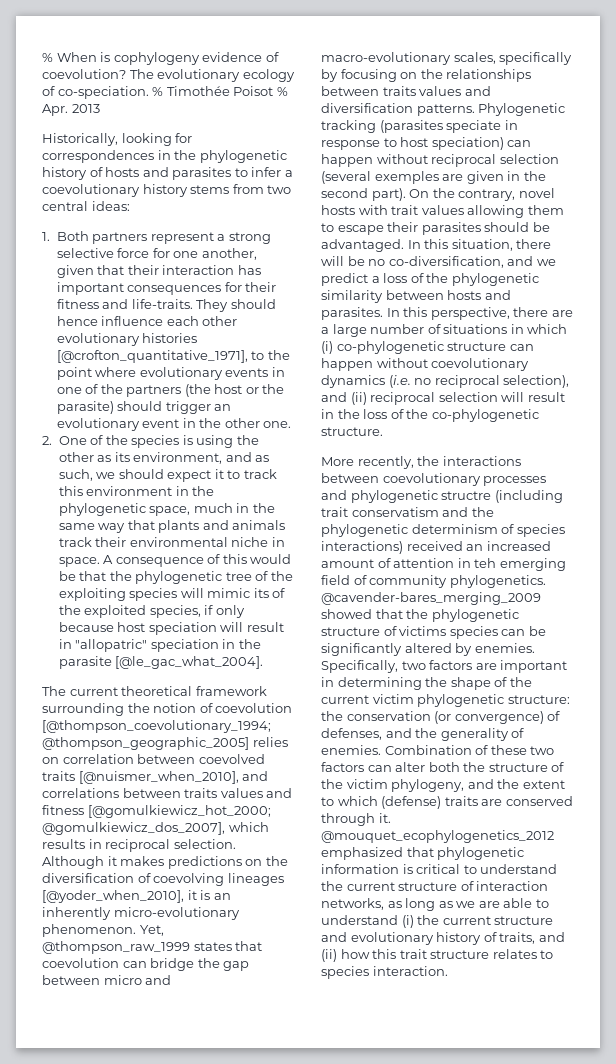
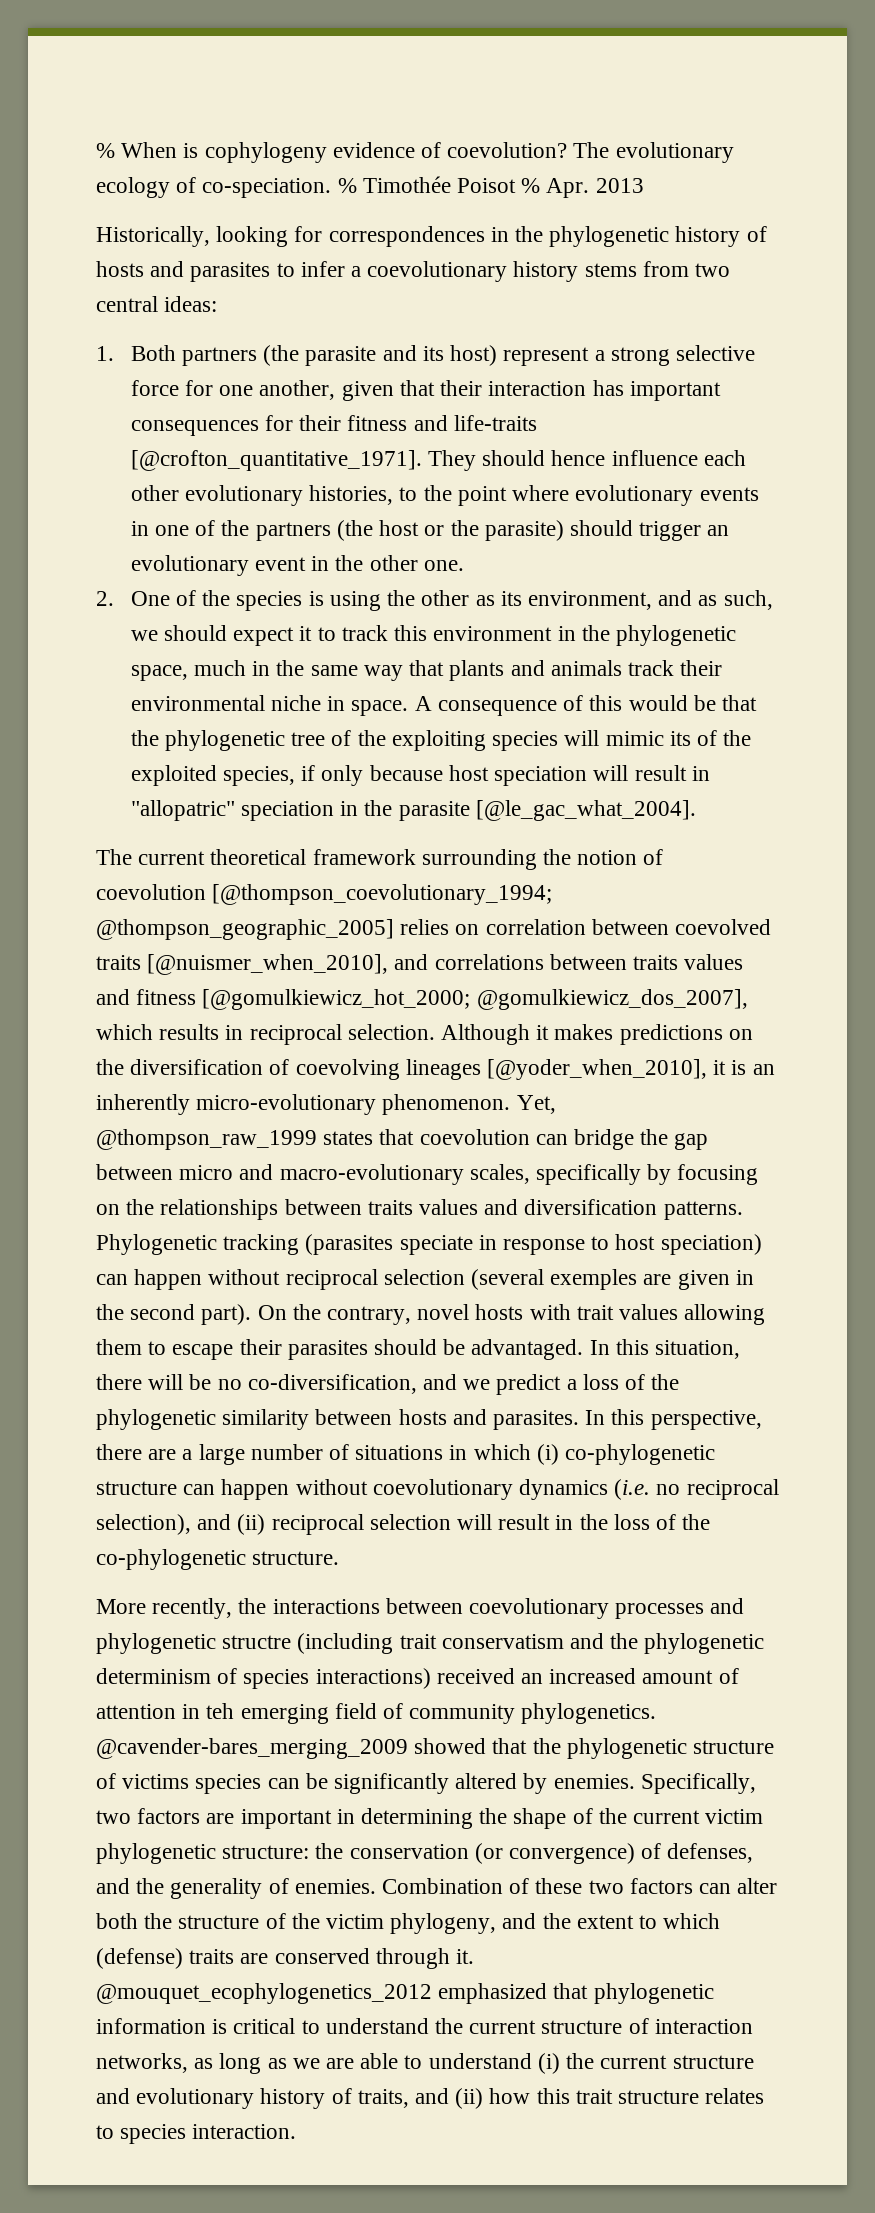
(148, 238) none -> [263,345,498,366] (the parasite and its host)
[131,299,193,309] life-traits. -> [453,415,537,431] [130,450,422,471] life-traits [@crofton_quantitative_1971].
[142,333,198,343] [56,350,248,363] histories [@crofton_quantitative_1971], -> [309,485,394,505] histories,

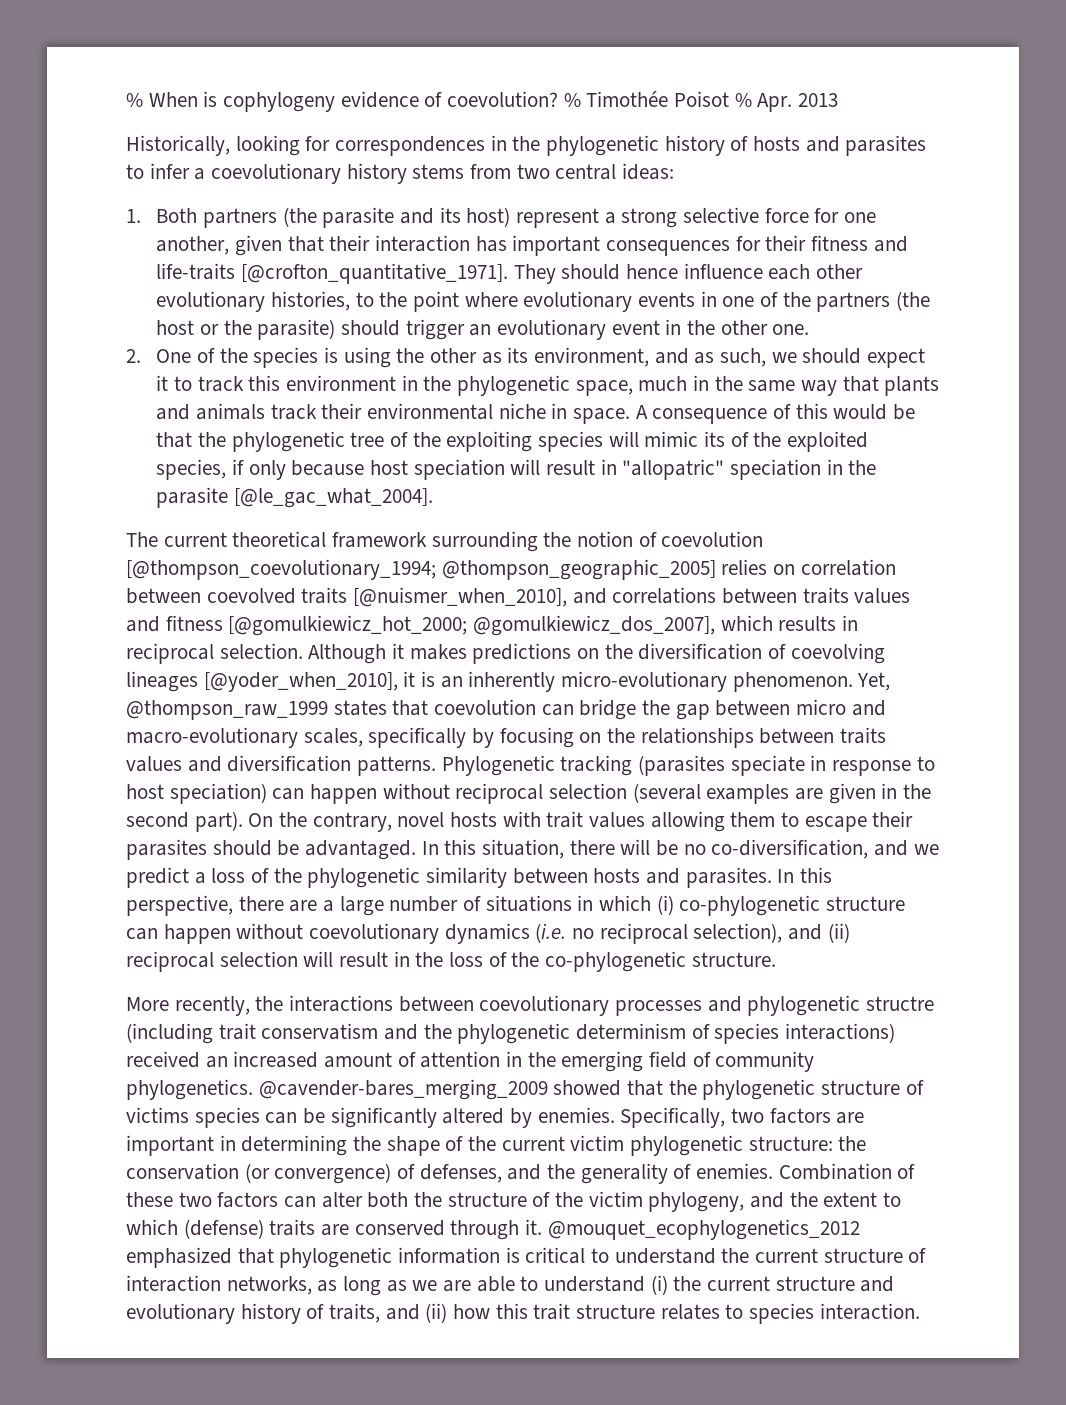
[573,142,734,163] [96,177,332,198] The evolutionary ecology of co-speciation. -> (559, 99) none
[550,1269,638,1290] exemples -> [706,784,790,804] examples
[206,1703,235,1719] teh -> [527,1052,556,1067] the

